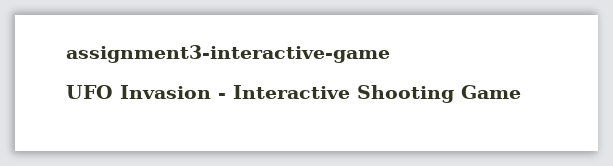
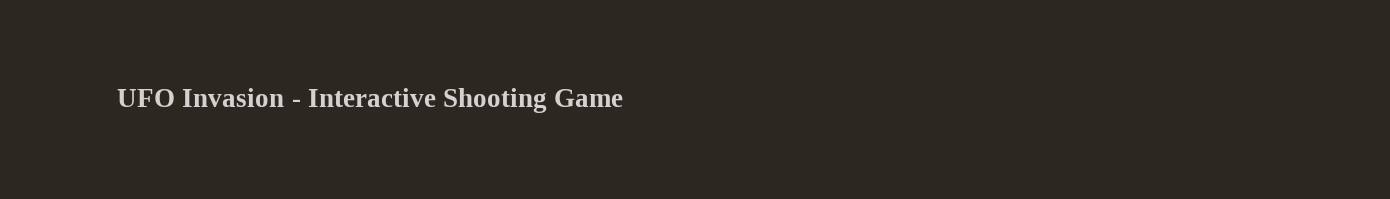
[66,45,390,63] assignment3-interactive-game // -> (117, 98) none

